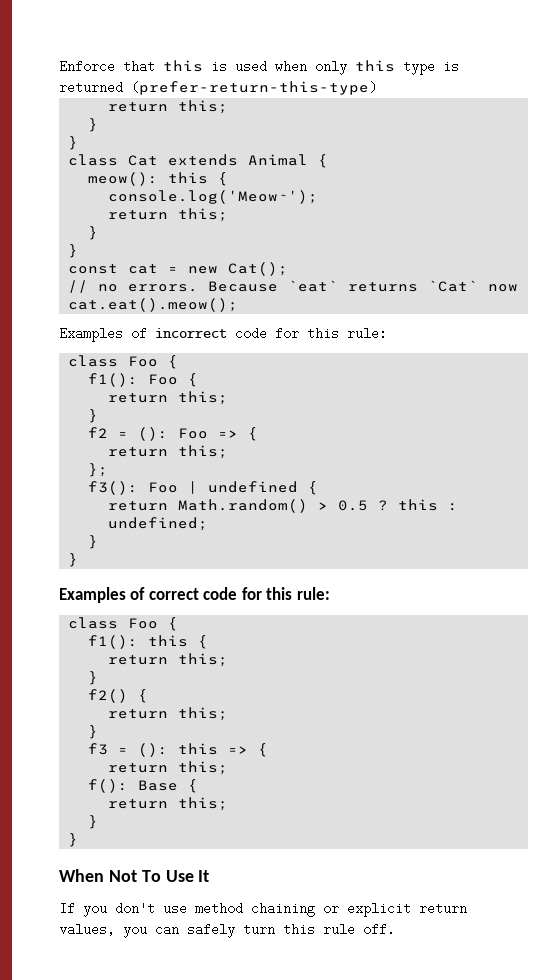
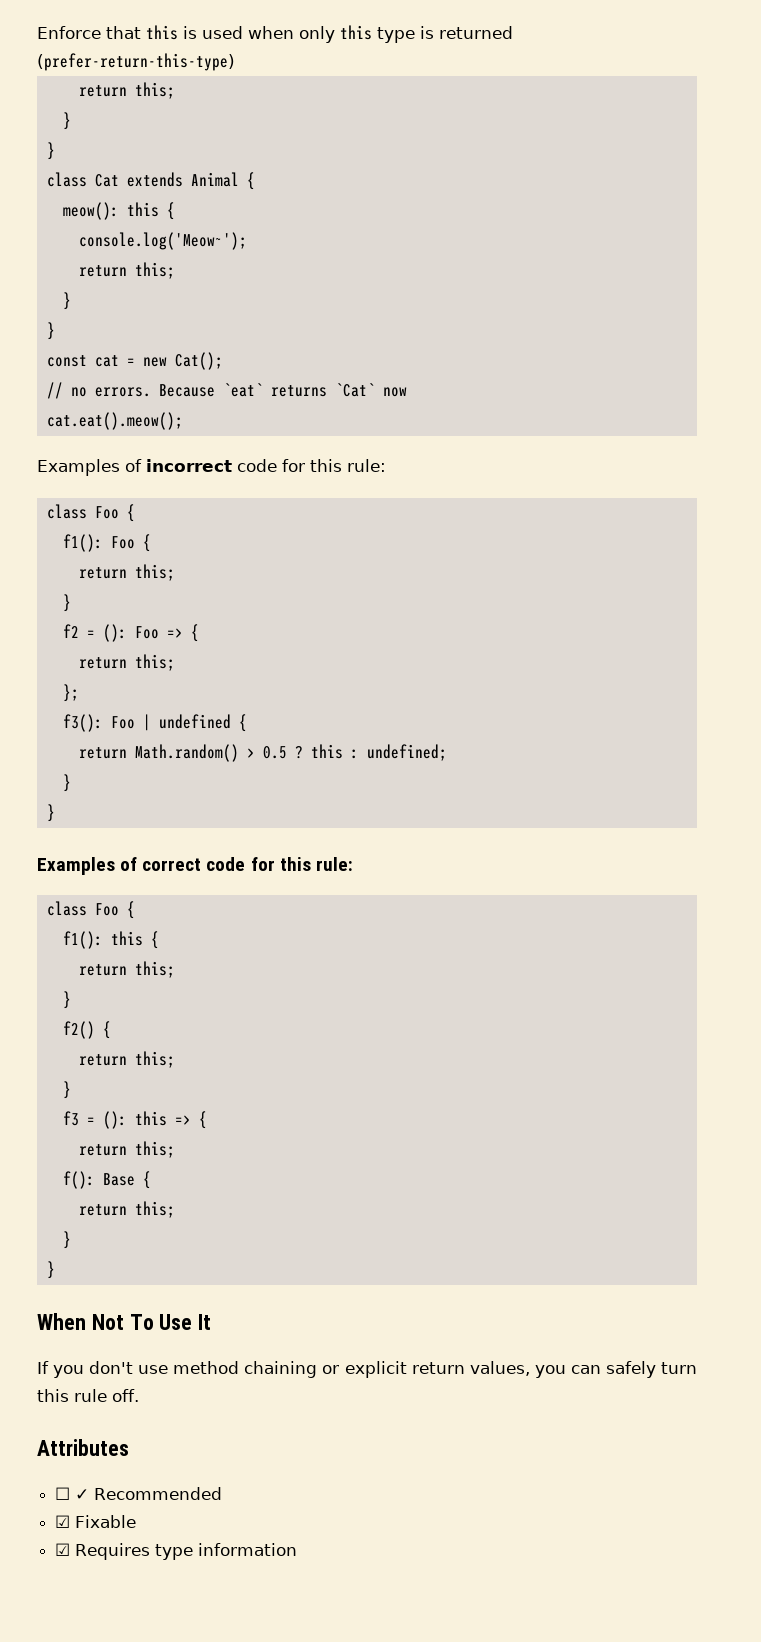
(395, 929) none -> [37,1439,129,1456] [55,1487,223,1500] [55,1515,137,1528] [55,1543,298,1560] // Attributes // ☐ ✓ Recommended // ☑ Fixable // ☑ Requires type information

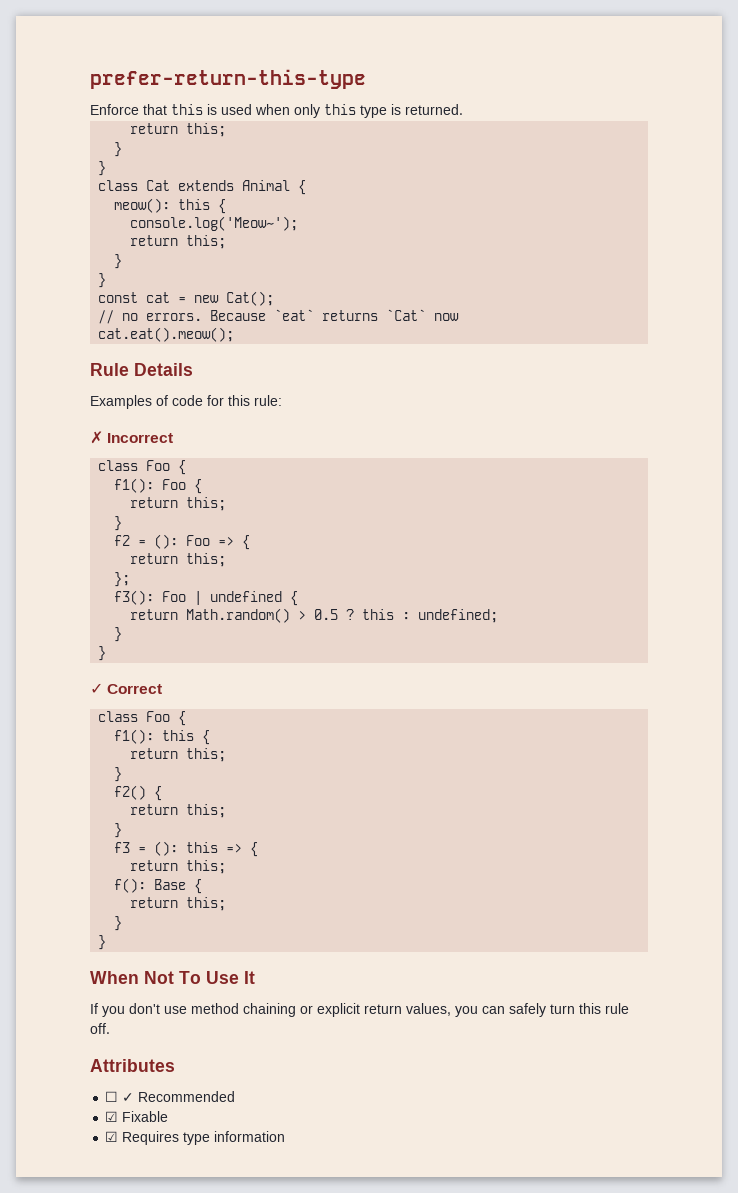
(37, 32) none -> [90,69,366,89] prefer-return-this-type //
[439,26,513,39] [37,53,235,71] returned (prefer-return-this-type) -> [405,104,463,115] returned.
[37,459,386,476] // Examples of incorrect code for this rule: -> [90,363,193,376] [90,395,282,409] [90,431,174,444] // Rule Details // Examples of code for this rule: // ✗ Incorrect
[37,857,353,875] Examples of correct code for this rule: -> [90,683,163,694] ✓ Correct

